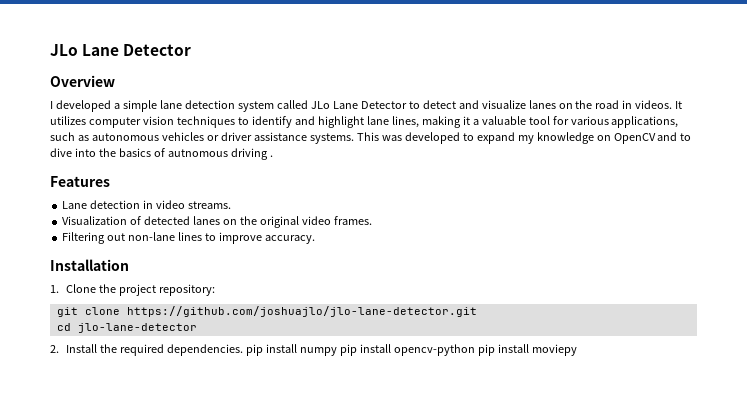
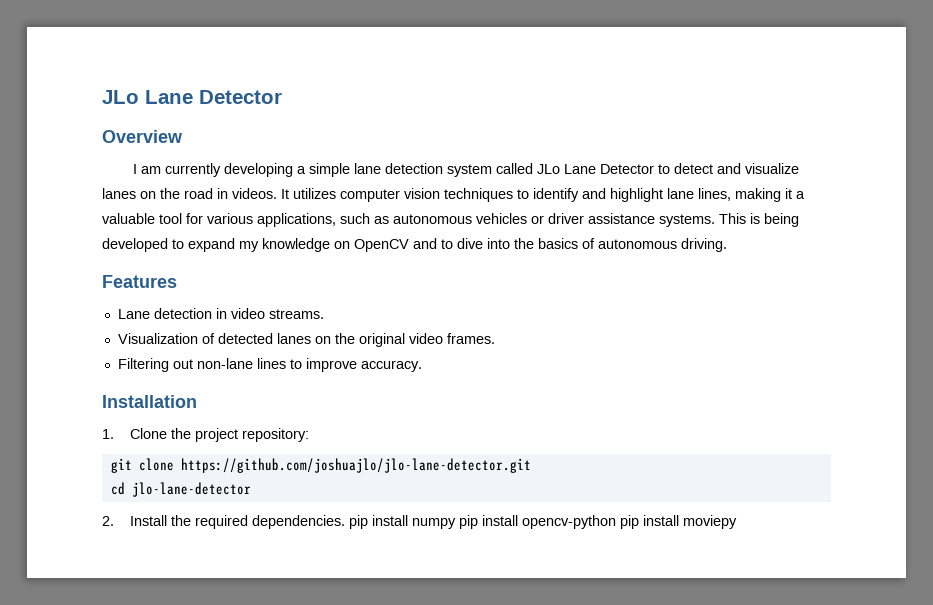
[55,100,111,112] developed -> [141,163,294,177] am currently developing
[381,135,402,141] was -> [750,213,799,227] is being
[167,148,273,160] autnomous driving . -> [598,238,727,252] autonomous driving.

